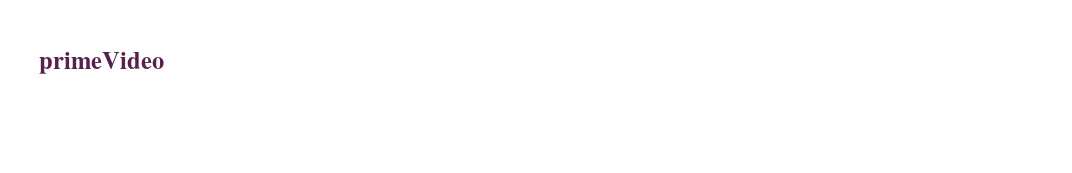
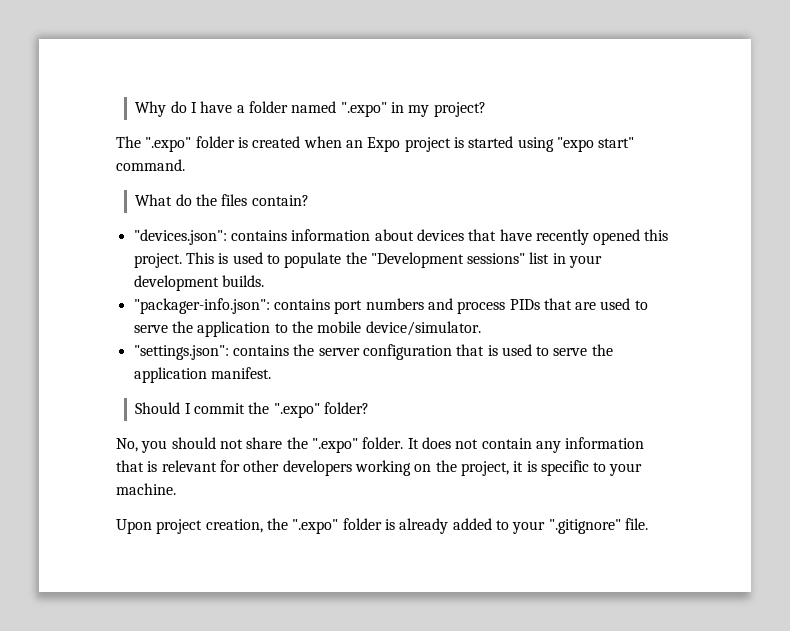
[39,52,164,74] primeVideo -> [135,101,486,117] [116,136,635,152] [116,159,185,171] [135,194,309,206] [133,229,669,245] [133,252,603,268] [133,275,264,291] [133,298,648,314] [133,321,481,337] [133,344,613,360] [133,367,271,383] [135,402,370,418] [116,437,645,453] [116,460,643,476] [116,483,176,495] [116,518,648,534] Why do I have a folder named ".expo" in my project? // The ".expo" folder is created when an Expo project is started using "expo start" command. // What do the files contain? // "devices.json": contains information about devices that have recently opened this project. This is used to populate the "Development sessions" list in your development builds. // "packager-info.json": contains port numbers and process PIDs that are used to serve the application to the mobile device/simulator. // "settings.json": contains the server configuration that is used to serve the application manifest. // Should I commit the ".expo" folder? // No, you should not share the ".expo" folder. It does not contain any information that is relevant for other developers working on the project, it is specific to your machine. // Upon project creation, the ".expo" folder is already added to your ".gitignore" file.

